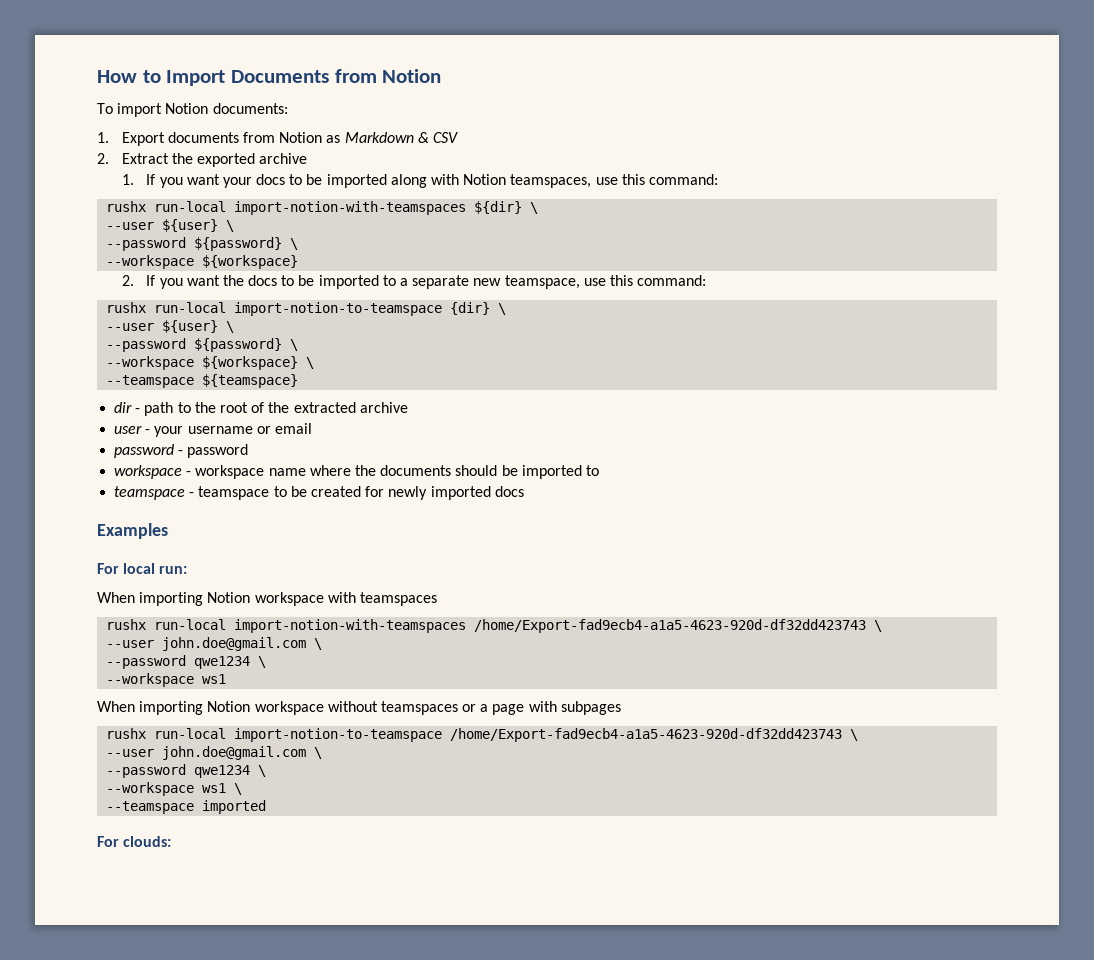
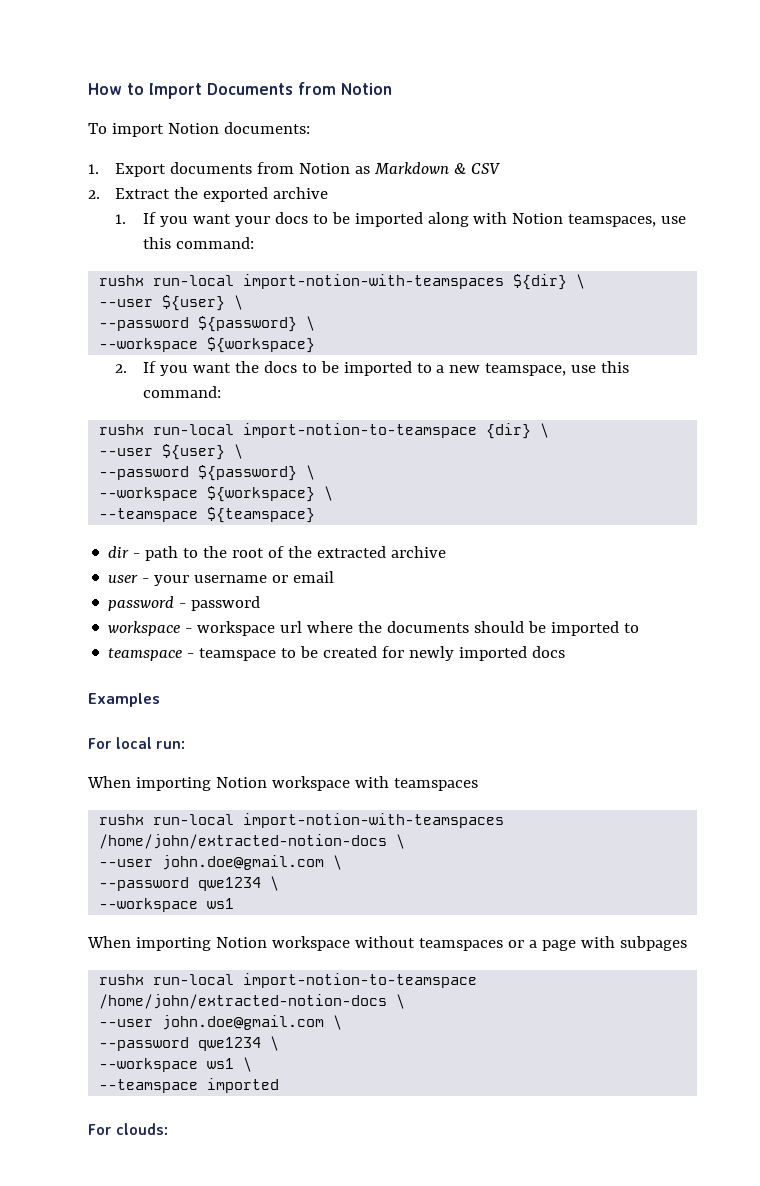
[412,275,470,289] separate -> (445, 369) none
[268,468,306,476] name -> [280,621,303,633] url
[474,619,867,633] /home/Export-fad9ecb4-a1a5-4623-920d-df32dd423743 -> [99,834,388,849] /home/john/extracted-notion-docs
[450,728,843,742] /home/Export-fad9ecb4-a1a5-4623-920d-df32dd423743 -> [99,994,388,1009] /home/john/extracted-notion-docs

